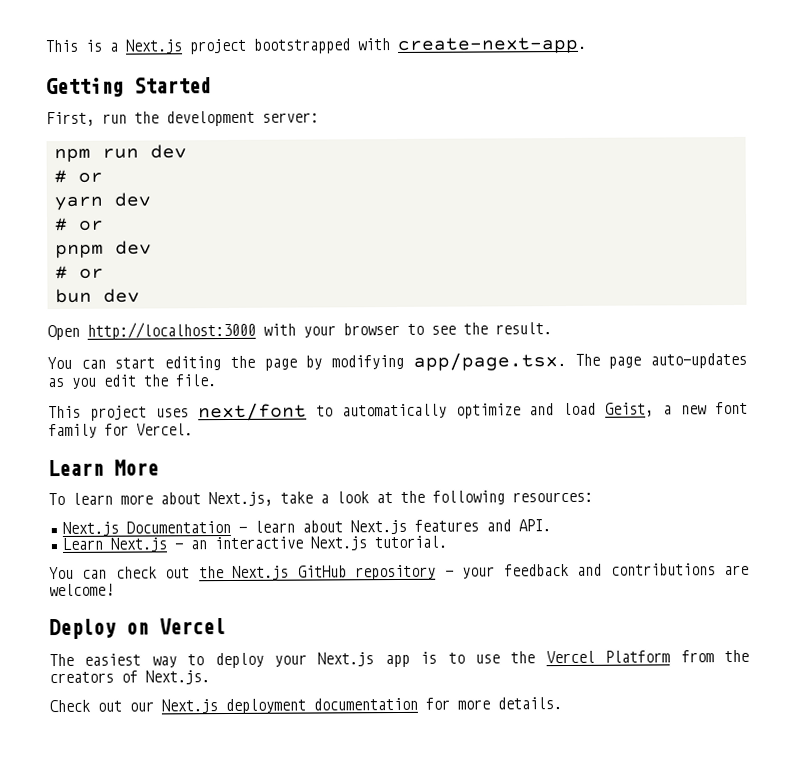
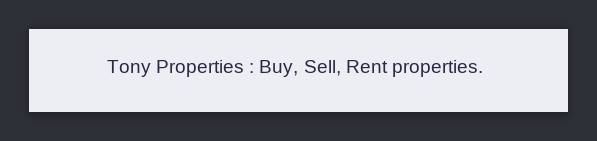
[45,36,587,55] [46,77,212,98] [46,110,319,127] [53,144,187,163] [53,169,103,184] [53,192,151,211] [54,217,104,232] [54,240,152,259] [54,265,104,280] [54,288,140,304] [47,321,552,341] [47,352,748,371] [47,374,217,389] [48,401,748,422] [48,423,193,439] [48,459,159,477] [48,490,593,507] [61,519,551,536] [61,535,447,552] [49,563,749,581] [49,583,114,597] [49,618,226,640] [49,649,749,669] [49,670,210,685] [49,697,562,715] This is a Next.js project bootstrapped with create-next-app. // Getting Started // First, run the development server: // npm run dev // # or // yarn dev // # or // pnpm dev // # or // bun dev // Open http://localhost:3000 with your browser to see the result. // You can start editing the page by modifying app/page.tsx. The page auto-updates as you edit the file. // This project uses next/font to automatically optimize and load Geist, a new font family for Vercel. // Learn More // To learn more about Next.js, take a look at the following resources: // Next.js Documentation - learn about Next.js features and API. // Learn Next.js - an interactive Next.js tutorial. // You can check out the Next.js GitHub repository - your feedback and contributions are welcome! // Deploy on Vercel // The easiest way to deploy your Next.js app is to use the Vercel Platform from the creators of Next.js. // Check out our Next.js deployment documentation for more details. -> [107,60,483,77] Tony Properties : Buy, Sell, Rent properties.

